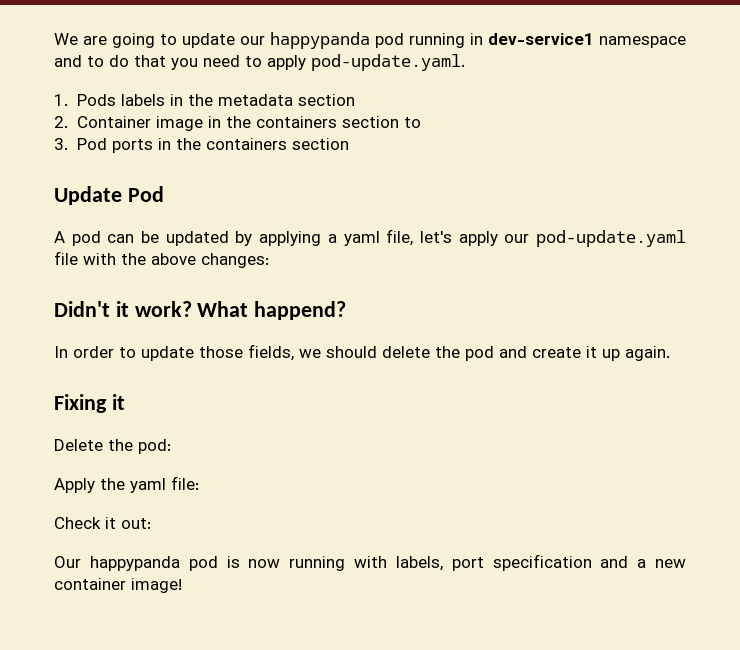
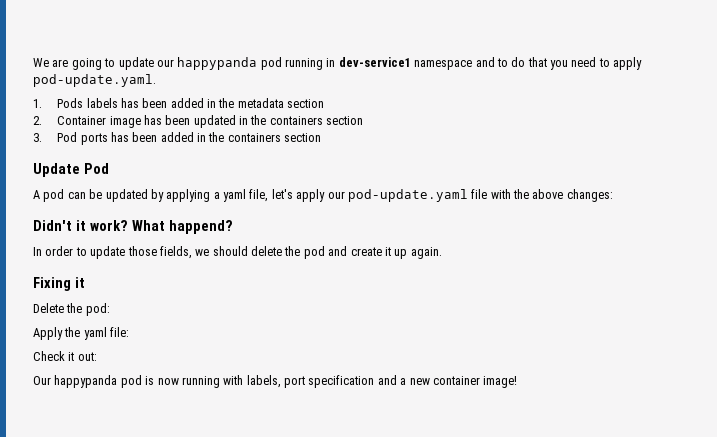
(166, 100) none -> [120,98,204,108] has been added
[208,116,422,128] in the containers section to -> [143,115,364,128] has been updated in the containers section
(154, 146) none -> [110,132,194,142] has been added

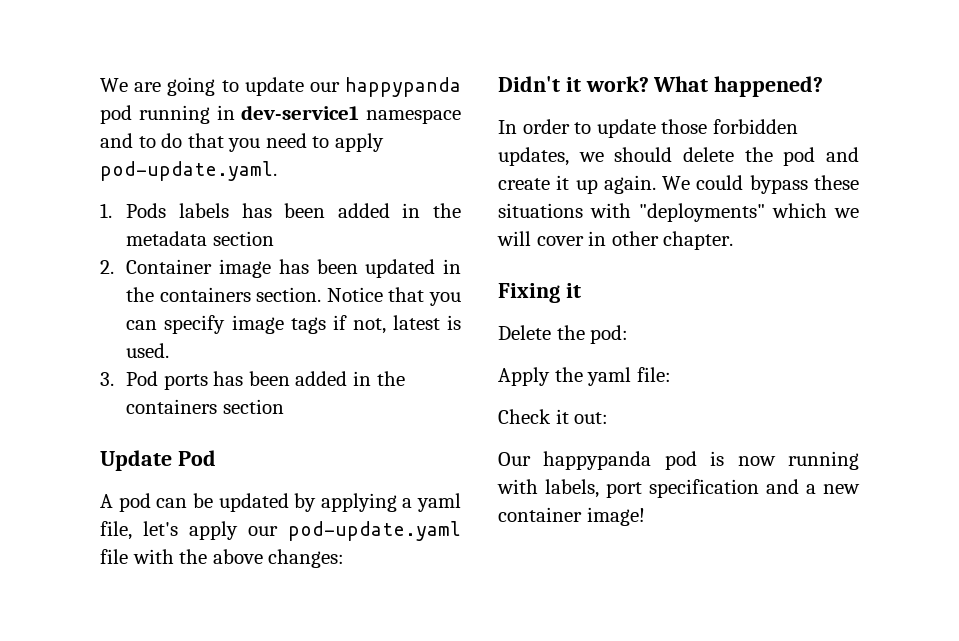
[326,116,364,125] section -> [256,287,461,306] [126,315,461,334] [126,343,170,358] section. Notice that you can specify image tags if not, latest is used.
[168,220,233,234] happend? -> [714,76,824,97] happened?
[159,246,192,259] fields, -> [712,119,798,134] [498,147,569,166] forbidden updates,
(442, 253) none -> [662,175,859,194] [498,203,859,222] [497,231,734,250] We could bypass these situations with "deployments" which we will cover in other chapter.

